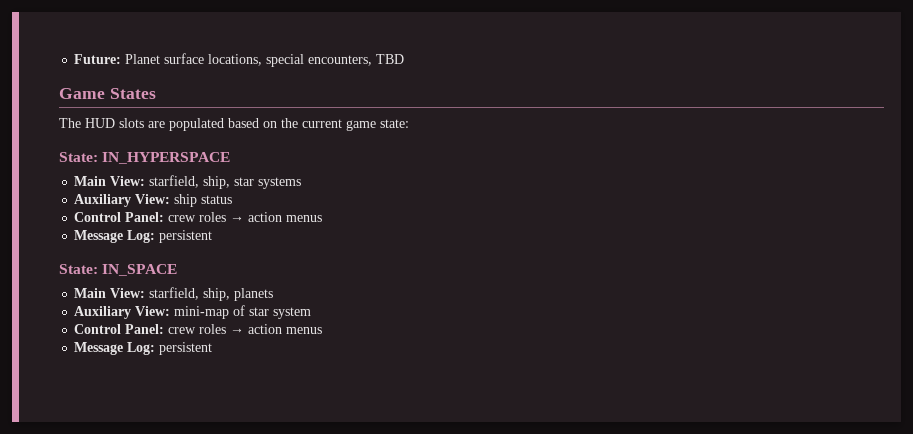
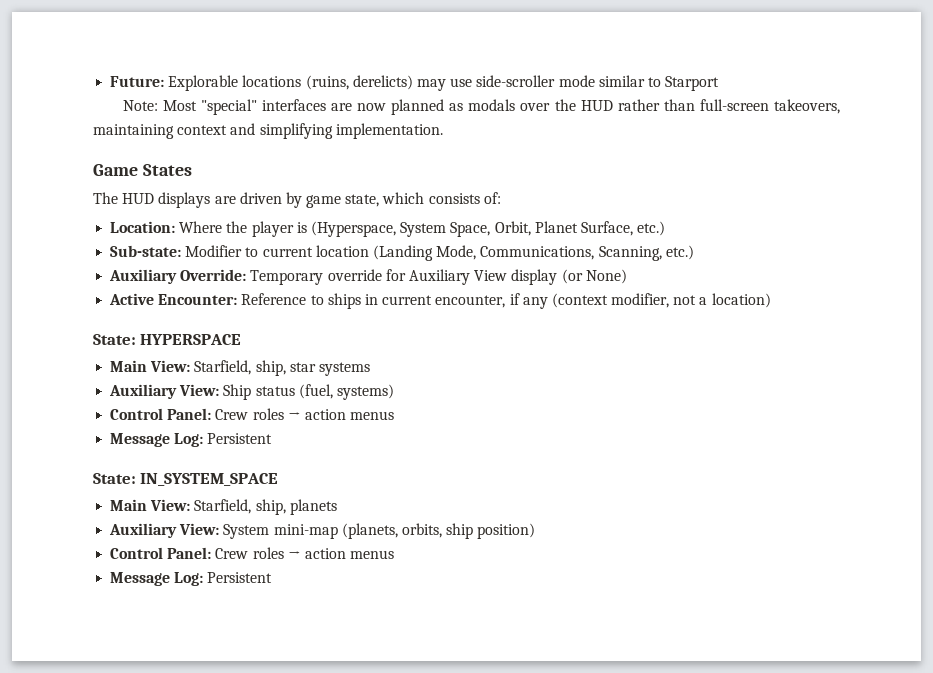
[125,53,405,67] [59,88,156,99] [59,118,409,131] [59,152,231,164] [74,175,200,188] Planet surface locations, special encounters, TBD // Game States // The HUD slots are populated based on the current game state: // State: IN_HYPERSPACE // Main View: starfield, -> [168,75,720,91] [122,99,840,115] [93,123,443,139] [93,164,192,176] [93,192,501,208] [110,221,666,237] [110,245,694,261] [109,269,627,285] [109,293,771,309] [93,334,242,345] [110,360,252,375] Explorable locations (ruins, derelicts) may use side-scroller mode similar to Starport // Note: Most "special" interfaces are now planned as modals over the HUD rather than full-screen takeovers, maintaining context and simplifying implementation. // Game States // The HUD displays are driven by game state, which consists of: // Location: Where the player is (Hyperspace, System Space, Orbit, Planet Surface, etc.) // Sub-state: Modifier to current location (Landing Mode, Communications, Scanning, etc.) // Auxiliary Override: Temporary override for Auxiliary View display (or None) // Active Encounter: Reference to ships in current encounter, if any (context modifier, not a location) // State: HYPERSPACE // Main View: Starfield,
[174,194,198,207] ship -> [223,384,252,400] Ship
[74,212,323,222] [74,230,213,243] [59,264,178,276] [74,287,200,300] // Control Panel: crew roles → action menus // Message Log: persistent // State: IN_SPACE // Main View: starfield, -> [298,384,394,400] [110,408,395,420] [110,433,273,447] [93,473,279,486] [110,499,252,514] (fuel, systems) // Control Panel: Crew roles → action menus // Message Log: Persistent // State: IN_SYSTEM_SPACE // Main View: Starfield,
[174,305,312,319] [74,324,323,334] [74,342,213,355] mini-map of star system // Control Panel: crew roles → action menus // Message Log: persistent -> [223,523,536,539] [110,547,395,559] [110,572,273,586] System mini-map (planets, orbits, ship position) // Control Panel: Crew roles → action menus // Message Log: Persistent

